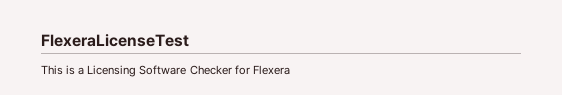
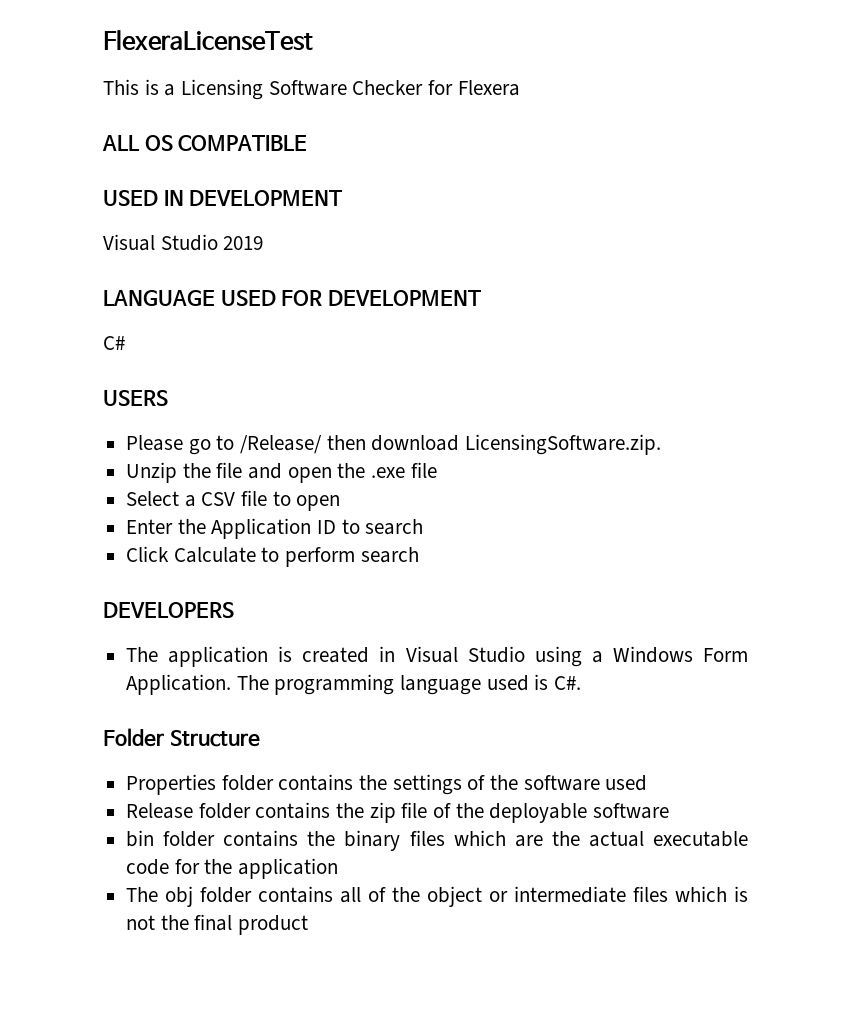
(290, 70) none -> [102,135,308,151] [103,190,343,206] [103,234,264,251] [103,290,481,306] [103,336,125,350] [103,390,168,406] [126,434,662,455] [126,462,437,483] [126,490,341,511] [126,518,424,539] [126,546,419,567] [103,602,234,618] [126,646,748,667] [126,674,582,695] [103,728,260,747] [126,774,648,795] [126,802,670,823] [126,830,748,851] [126,858,339,879] [126,886,749,907] [126,914,309,935] // ALL OS COMPATIBLE // USED IN DEVELOPMENT // Visual Studio 2019 // LANGUAGE USED FOR DEVELOPMENT // C# // USERS // Please go to /Release/ then download LicensingSoftware.zip. // Unzip the file and open the .exe file // Select a CSV file to open // Enter the Application ID to search // Click Calculate to perform search // DEVELOPERS // The application is created in Visual Studio using a Windows Form Application. The programming language used is C#. // Folder Structure // Properties folder contains the settings of the software used // Release folder contains the zip file of the deployable software // bin folder contains the binary files which are the actual executable code for the application // The obj folder contains all of the object or intermediate files which is not the final product

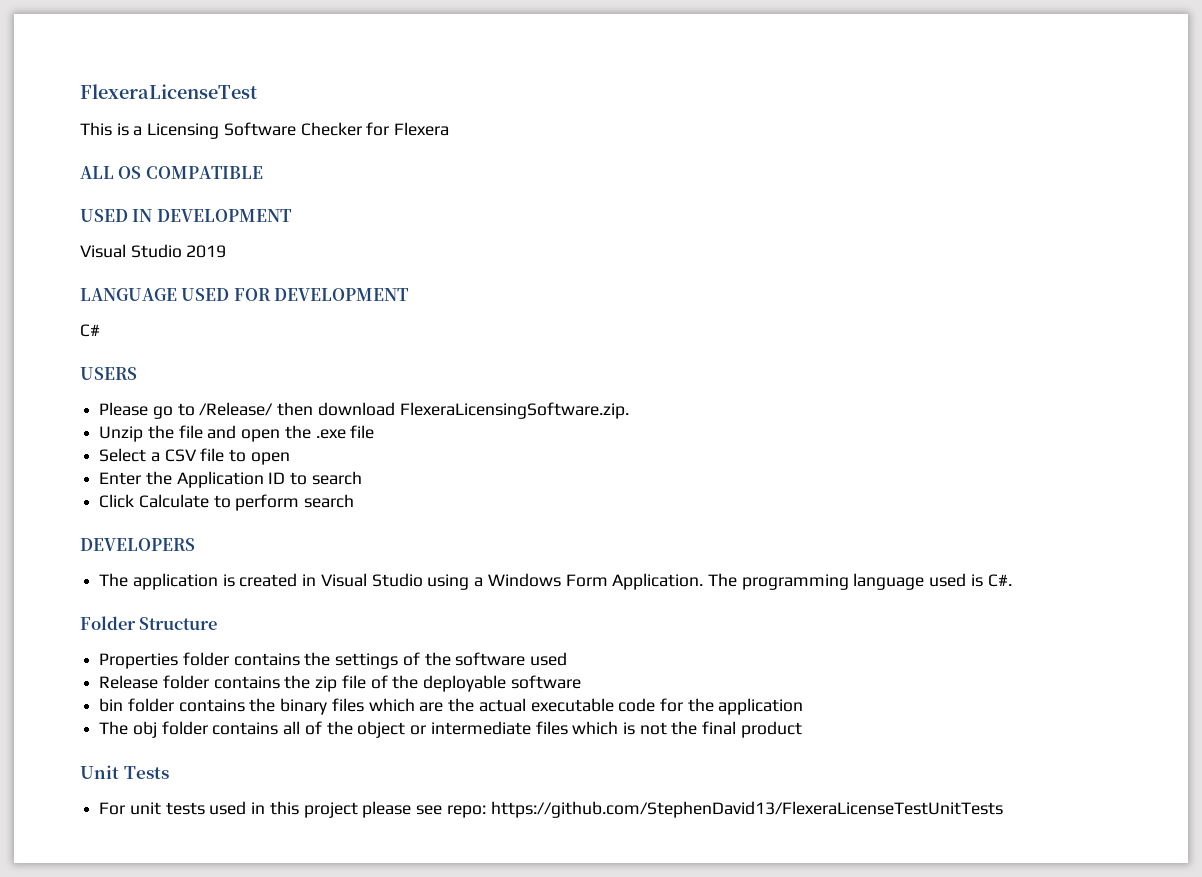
[465,434,662,455] LicensingSoftware.zip. -> [399,402,629,419] FlexeraLicensingSoftware.zip.
(309, 925) none -> [80,765,169,779] [99,801,1003,818] // Unit Tests // For unit tests used in this project please see repo: https://github.com/StephenDavid13/FlexeraLicenseTestUnitTests

